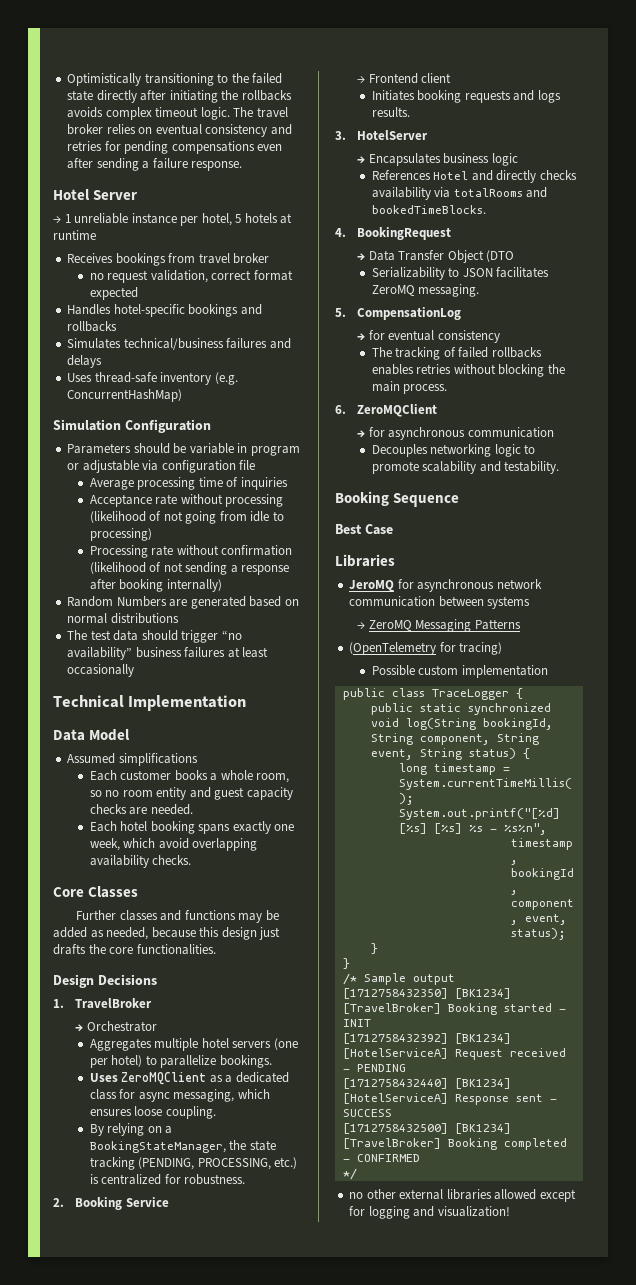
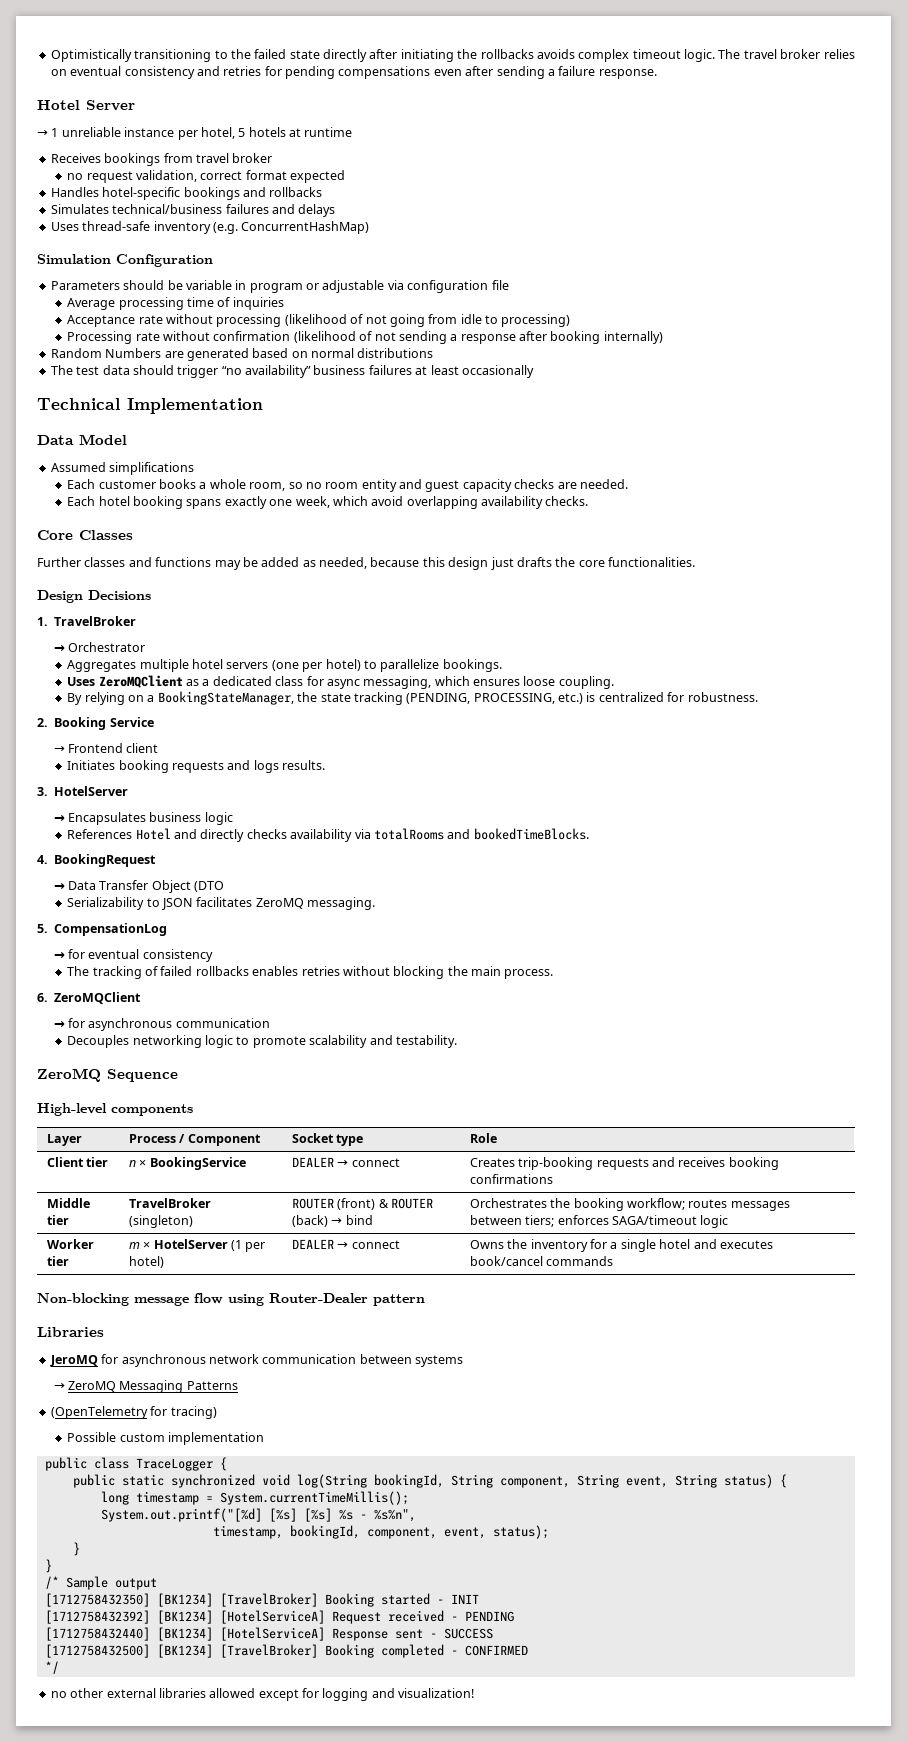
[335,491,389,506] Booking -> [37,1068,101,1082] ZeroMQ
[335,524,393,535] Best Case -> [37,1103,193,1116] [46,1134,82,1146] [128,1134,261,1146] [291,1133,364,1146] [469,1133,497,1143] [46,1157,109,1167] [128,1157,246,1170] [291,1157,400,1167] [469,1157,779,1170] [469,1174,553,1184] [46,1198,90,1208] [46,1215,69,1225] [128,1198,211,1208] [128,1215,193,1228] [291,1198,434,1210] [291,1215,373,1227] [469,1198,790,1211] [469,1215,729,1228] [46,1239,94,1249] [46,1256,69,1266] [128,1239,266,1252] [128,1256,164,1268] [291,1239,400,1249] [469,1239,773,1252] [469,1256,614,1266] [37,1293,425,1306] High‑level components // Layer | Process / Component | Socket type | Role // Client tier | n × BookingService | DEALER → connect | Creates trip‑booking requests and receives booking confirmations // Middle tier | TravelBroker (singleton) | ROUTER (front) & ROUTER (back) → bind | Orchestrates the booking workflow; routes messages between tiers; enforces SAGA/timeout logic // Worker tier | m × HotelServer (1 per hotel) | DEALER → connect | Owns the inventory for a single hotel and executes book/cancel commands // Non‑blocking message flow using Router-Dealer pattern

